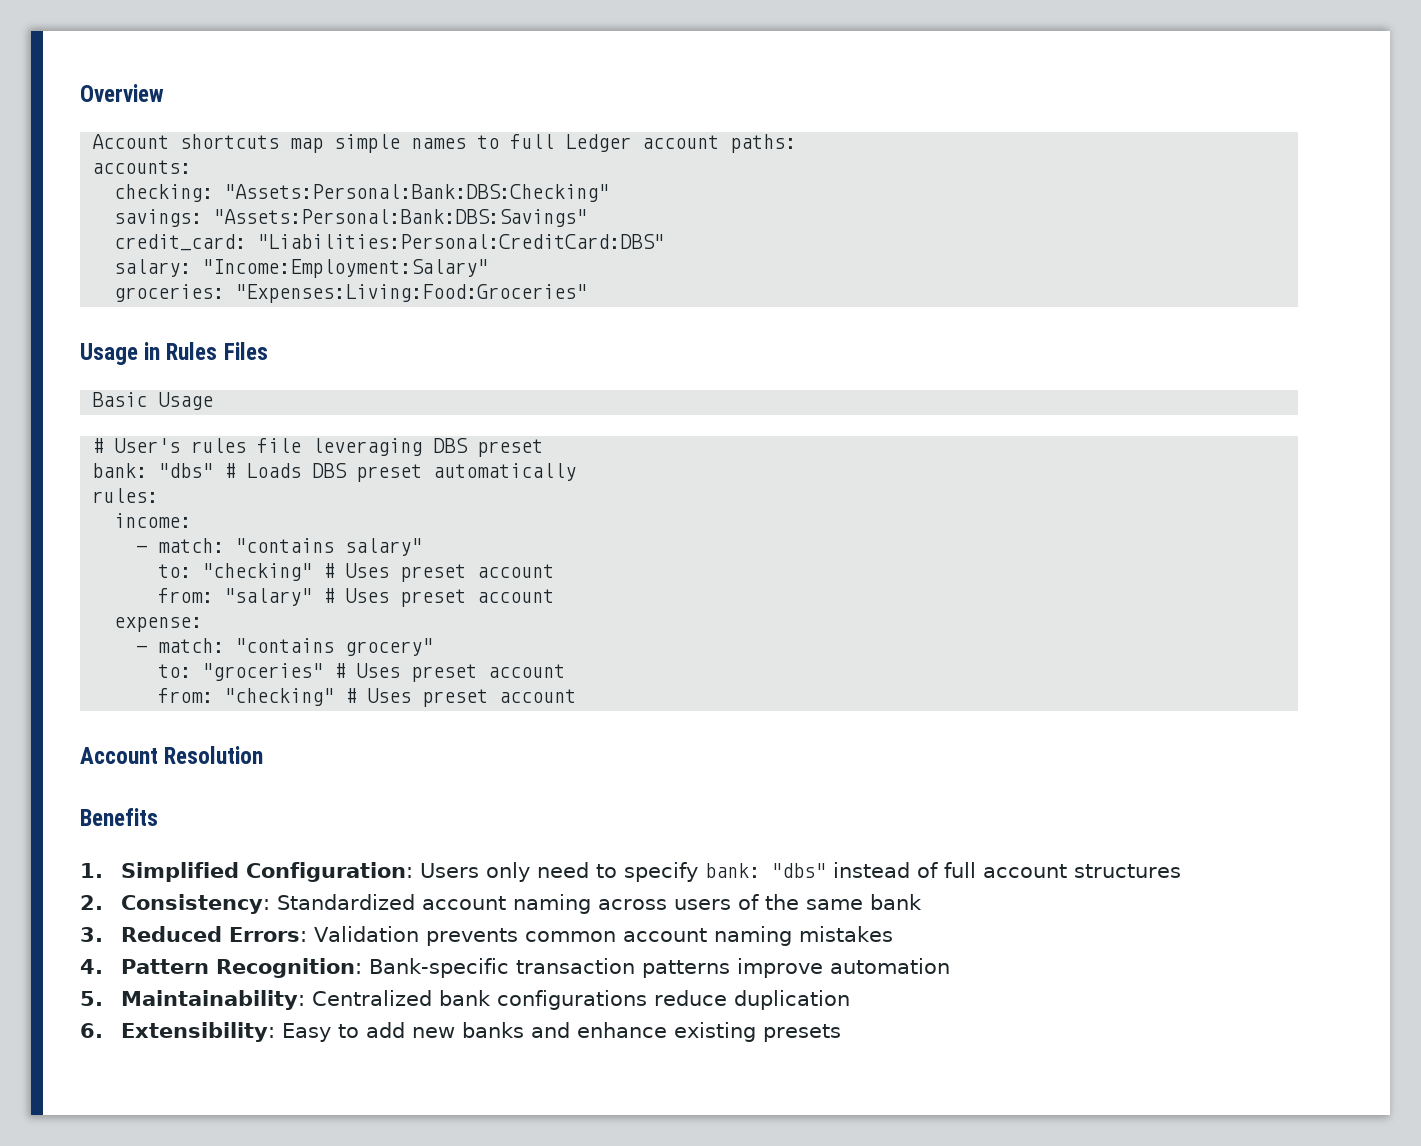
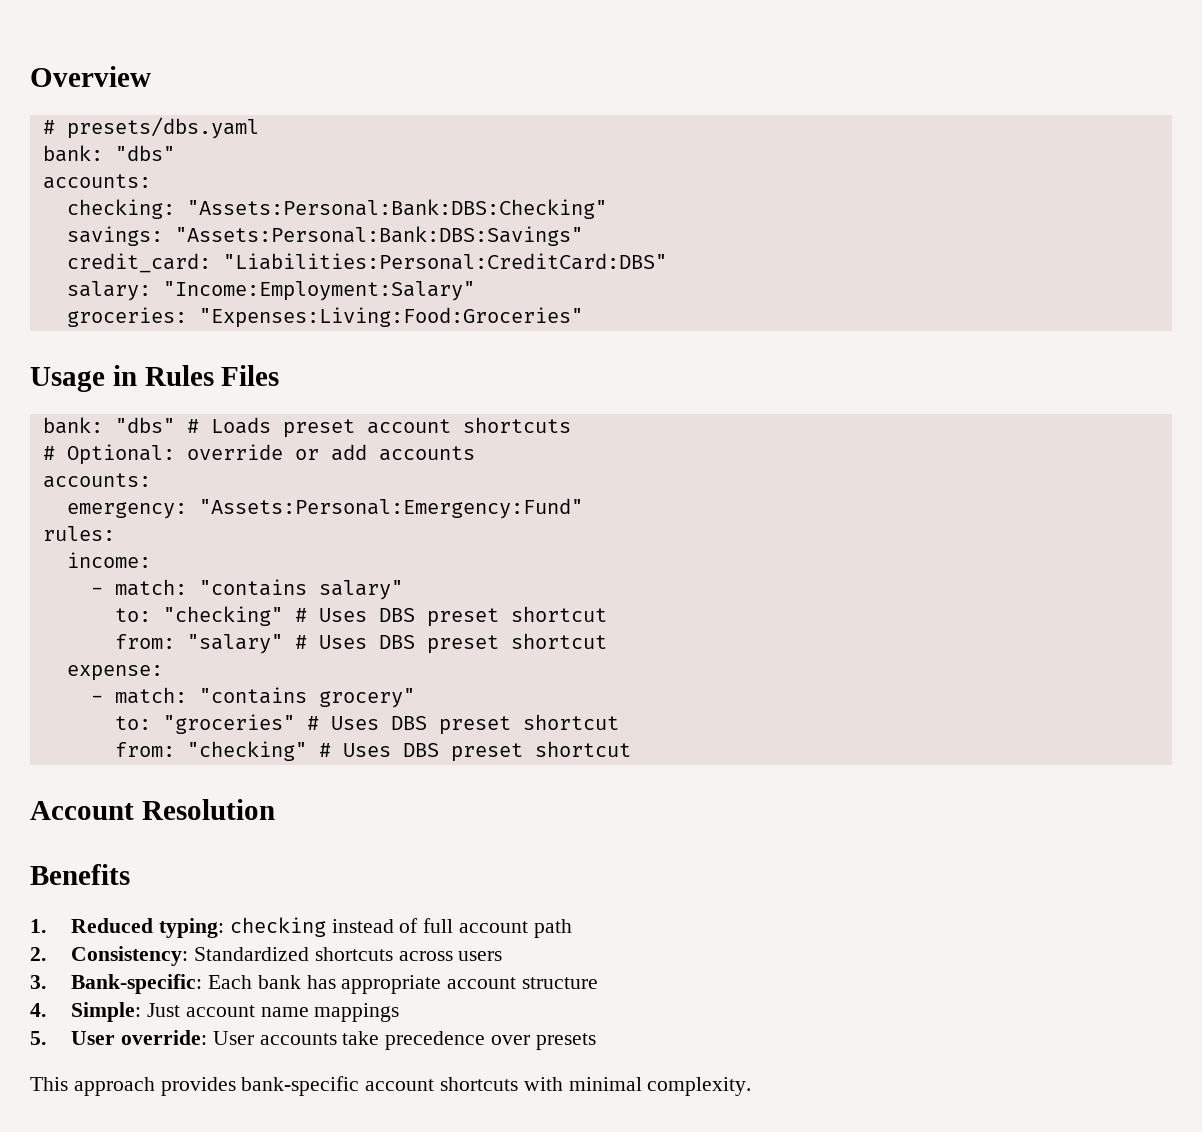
[92,134,797,153] Account shortcuts map simple names to full Ledger account paths: -> [42,117,259,139] [42,145,175,162] # presets/dbs.yaml // bank: "dbs"
[92,392,214,410] [92,438,544,457] [92,463,577,482] Basic Usage // # User's rules file leveraging DBS preset // bank: "dbs" # Loads DBS preset automatically -> [42,417,571,438] [42,444,475,465] [42,473,151,488] [66,498,583,519] bank: "dbs" # Loads preset account shortcuts // # Optional: override or add accounts // accounts: // emergency: "Assets:Personal:Emergency:Fund"
[400,564,555,582] preset account -> [378,606,607,627] DBS preset shortcut
[400,589,555,607] preset account -> [378,633,607,654] DBS preset shortcut
[411,664,566,682] preset account -> [390,714,619,735] DBS preset shortcut
[422,689,577,707] preset account -> [402,741,631,762] DBS preset shortcut
[120,862,826,882] Simplified Configuration: Users only need to specify bank: "dbs" -> [71,917,326,938] Reduced typing: checking
[1073,864,1181,878] structures -> [533,919,572,938] path
[421,894,591,914] account naming -> [314,947,393,961] shortcuts
[737,894,922,910] [80,926,893,946] [80,958,950,978] [80,990,850,1010] [80,1022,841,1042] of the same bank // 3. Reduced Errors: Validation prevents common account naming mistakes // 4. Pattern Recognition: Bank-specific transaction patterns improve automation // 5. Maintainability: Centralized bank configurations reduce duplication // 6. Extensibility: Easy to add new banks and enhance existing presets -> [30,974,599,994] [30,1002,400,1022] [30,1030,596,1050] [30,1076,752,1096] // 3. Bank-specific: Each bank has appropriate account structure // 4. Simple: Just account name mappings // 5. User override: User accounts take precedence over presets // This approach provides bank-specific account shortcuts with minimal complexity.

